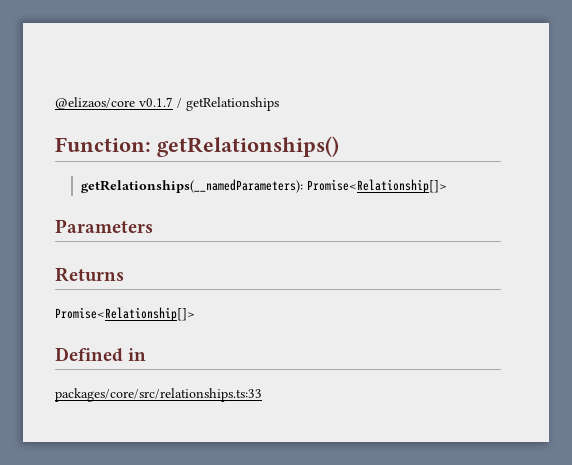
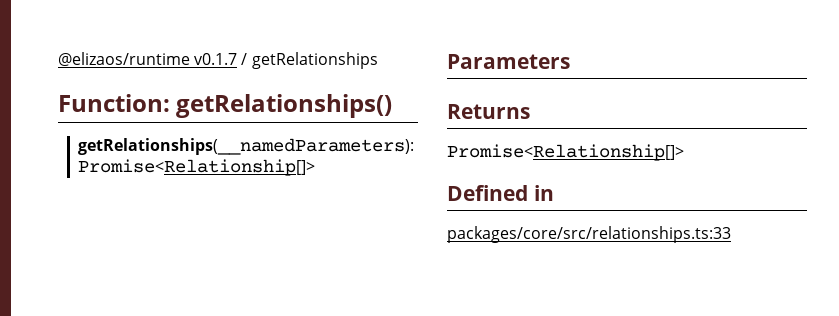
[55,97,135,109] @elizaos/core -> [58,52,190,66] @elizaos/runtime

